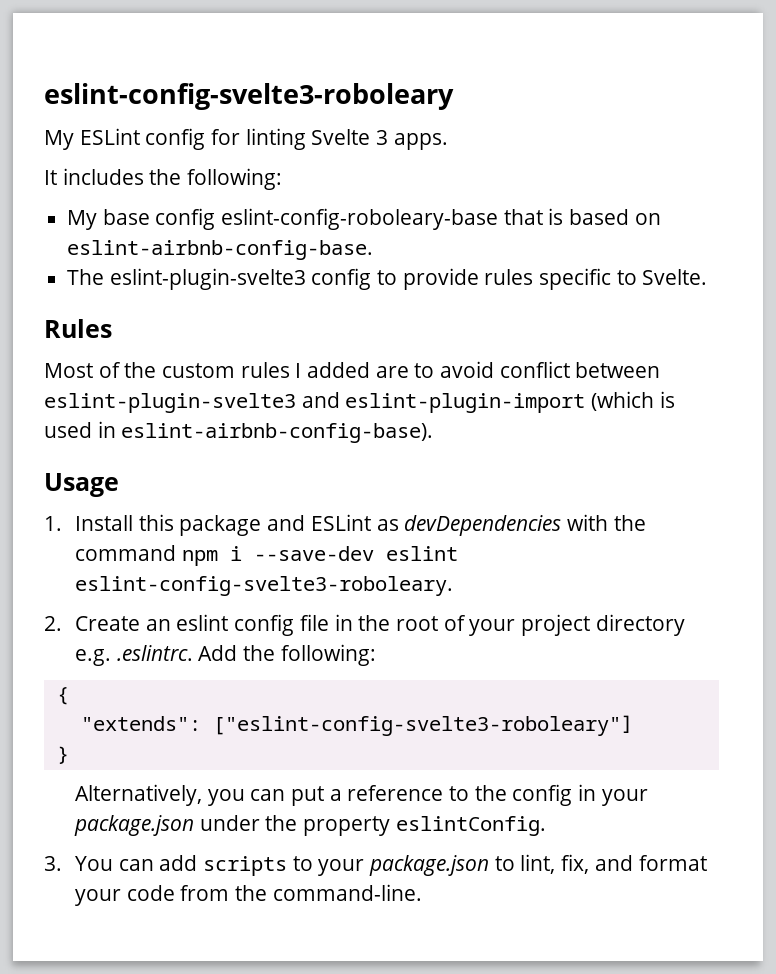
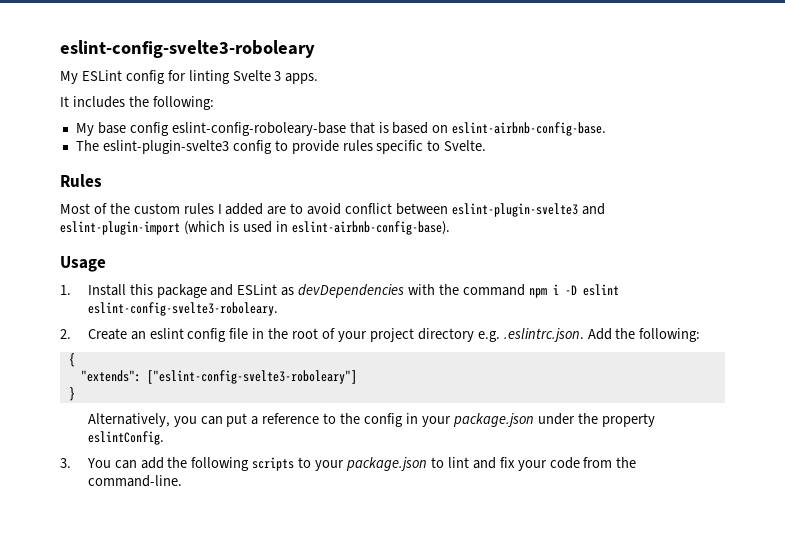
[253,546,374,561] --save-dev -> [564,285,577,295] -D
[116,645,193,661] .eslintrc. -> [503,328,584,342] .eslintrc.json.
(198, 863) none -> [167,457,250,471] the following
[520,854,707,874] lint, fix, and format -> [447,457,515,469] lint and fix

